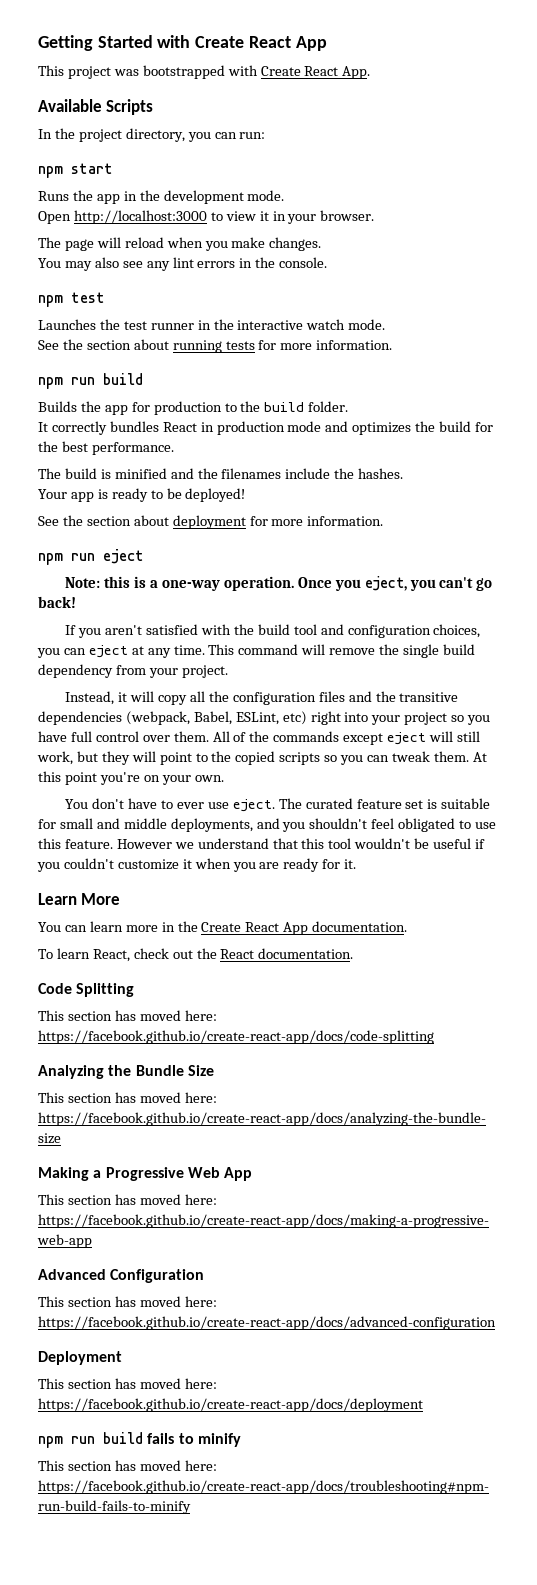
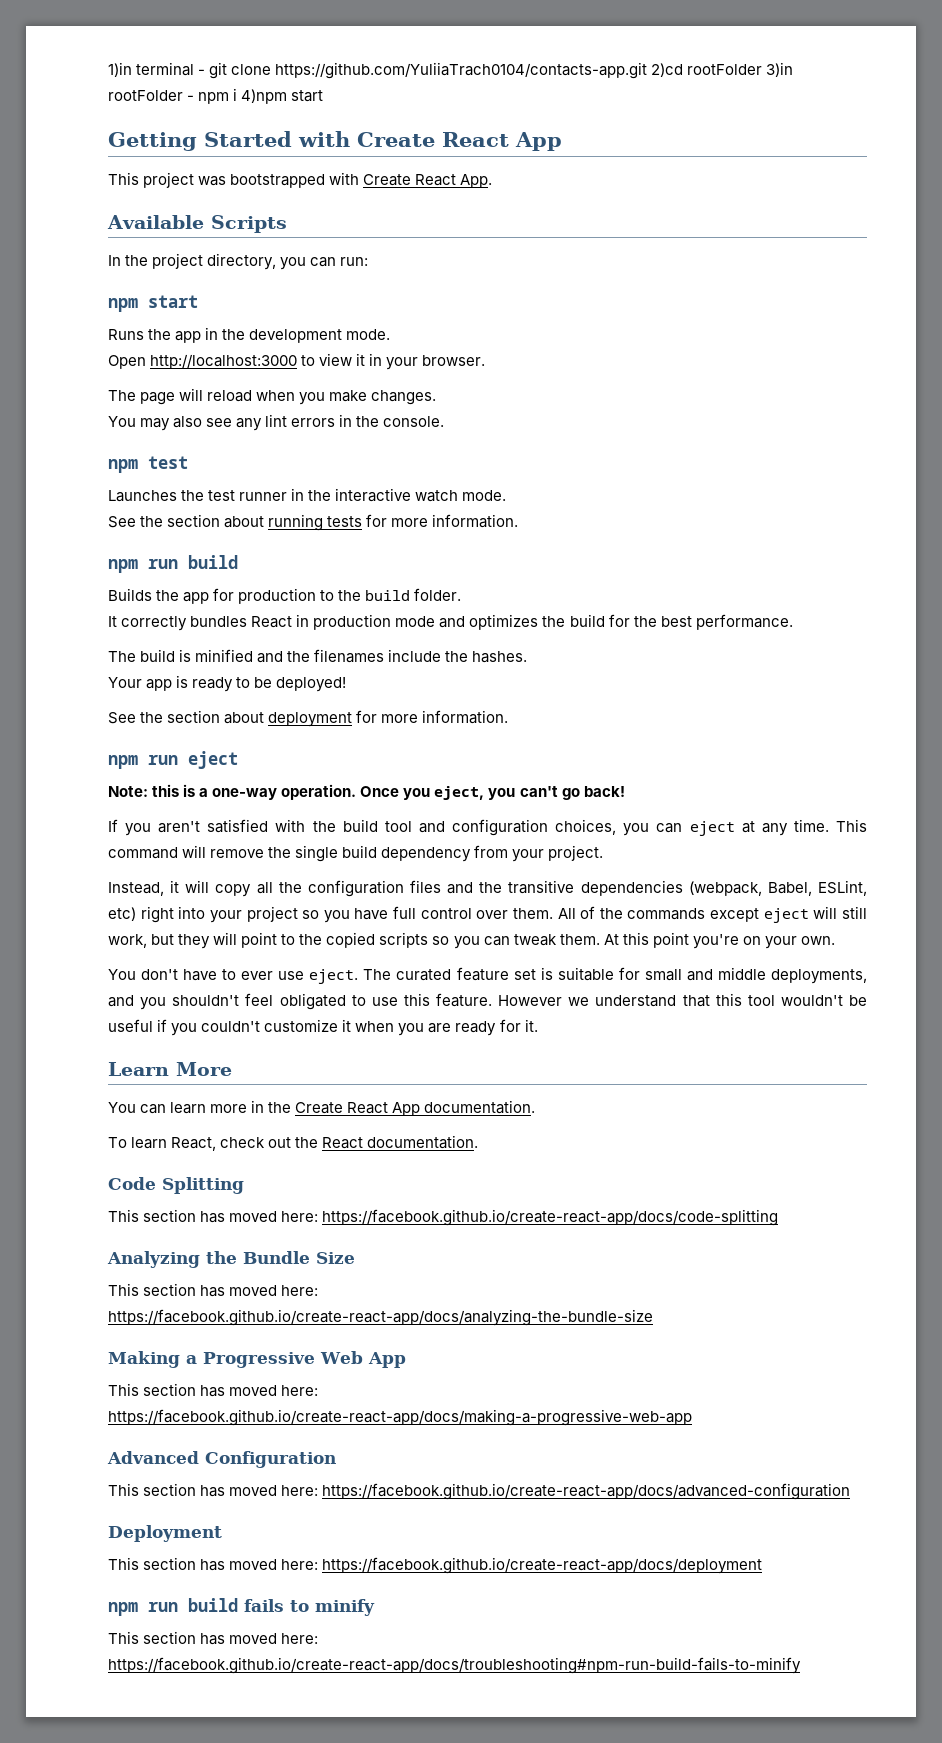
(38, 43) none -> [108,62,794,79] [108,88,324,104] 1)in terminal - git clone https://github.com/YuliiaTrach0104/contacts-app.git 2)cd rootFolder 3)in rootFolder - npm i 4)npm start //

